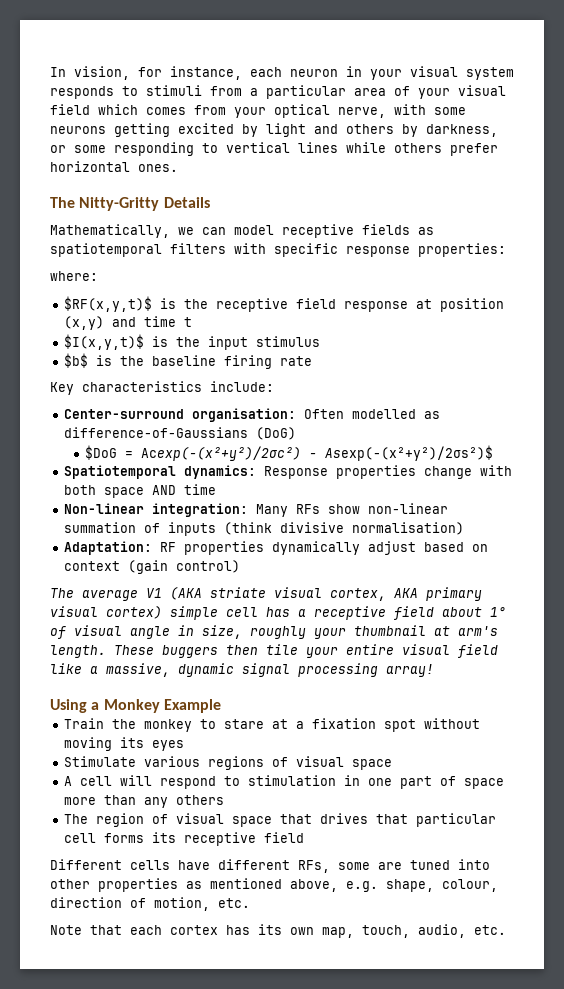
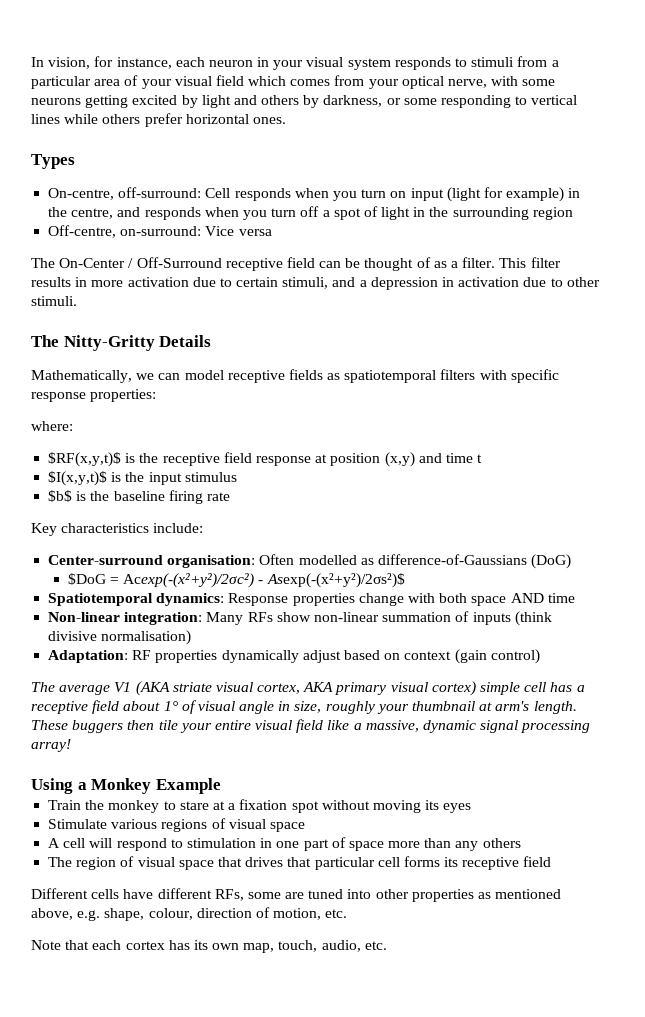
(178, 168) none -> [31,154,75,169] [48,187,581,202] [48,206,573,220] [48,225,272,238] [31,257,561,271] [31,277,600,290] [31,296,77,306] // Types // On-centre, off-surround: Cell responds when you turn on input (light for example) in the centre, and responds when you turn off a spot of light in the surrounding region // Off-centre, on-surround: Vice versa // The On-Center / Off-Surround receptive field can be thought of as a filter. This filter results in more activation due to certain stimuli, and a depression in activation due to other stimuli.

